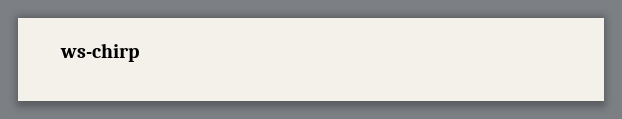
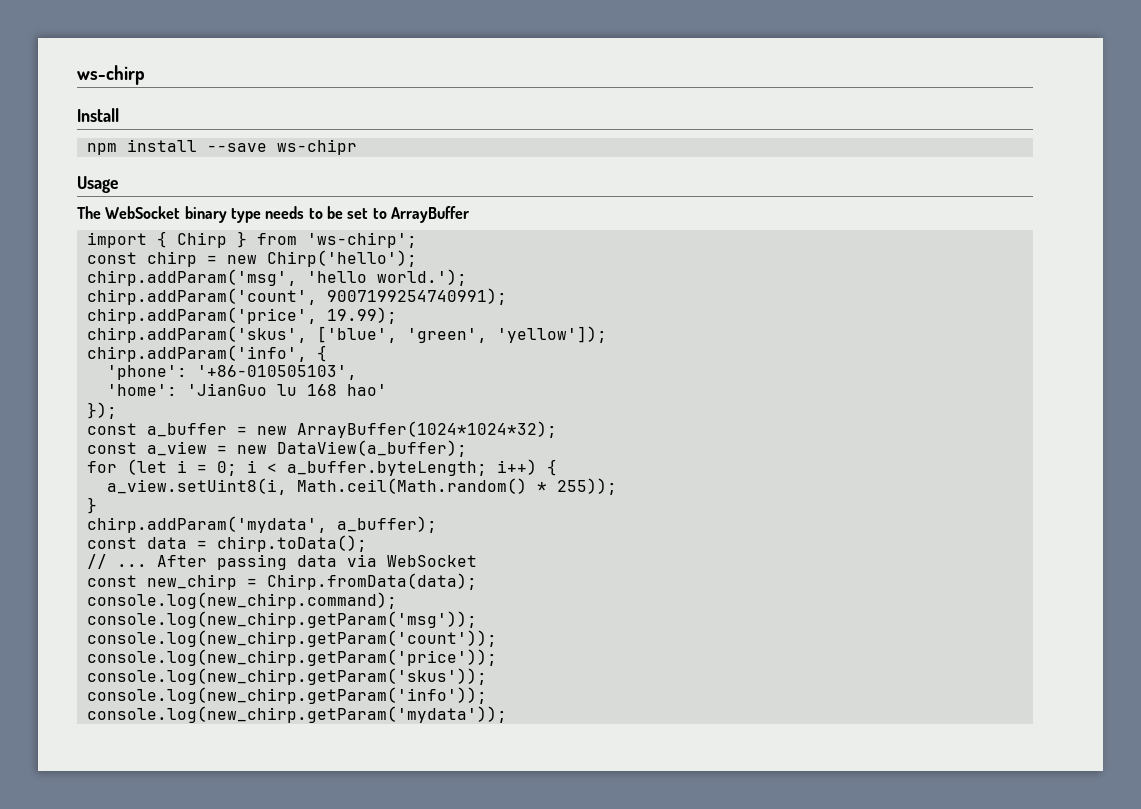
(139, 52) none -> [77,108,119,122] [86,139,357,155] [77,176,118,193] [77,206,469,223] [86,231,417,248] [86,250,417,267] [86,269,467,286] [86,288,507,305] [86,307,397,324] [86,326,607,343] [86,345,327,362] [106,365,357,380] [106,383,387,396] [86,402,117,419] [86,421,557,438] [86,440,467,457] [86,459,557,476] [106,478,617,495] [86,497,97,514] [86,516,437,533] [86,535,367,552] [86,554,477,570] [86,573,477,590] [86,592,397,609] [86,611,477,628] [86,630,497,647] [86,649,497,666] [86,668,487,685] [86,687,487,704] [86,706,507,723] // Install // npm install --save ws-chipr // Usage // The WebSocket binary type needs to be set to ArrayBuffer // import { Chirp } from 'ws-chirp'; // const chirp = new Chirp('hello'); // chirp.addParam('msg', 'hello world.'); // chirp.addParam('count', 9007199254740991); // chirp.addParam('price', 19.99); // chirp.addParam('skus', ['blue', 'green', 'yellow']); // chirp.addParam('info', { // 'phone': '+86-010505103', // 'home': 'JianGuo lu 168 hao' // }); // const a_buffer = new ArrayBuffer(1024*1024*32); // const a_view = new DataView(a_buffer); // for (let i = 0; i < a_buffer.byteLength; i++) { // a_view.setUint8(i, Math.ceil(Math.random() * 255)); // } // chirp.addParam('mydata', a_buffer); // const data = chirp.toData(); // // ... After passing data via WebSocket // const new_chirp = Chirp.fromData(data); // console.log(new_chirp.command); // console.log(new_chirp.getParam('msg')); // console.log(new_chirp.getParam('count')); // console.log(new_chirp.getParam('price')); // console.log(new_chirp.getParam('skus')); // console.log(new_chirp.getParam('info')); // console.log(new_chirp.getParam('mydata'));

